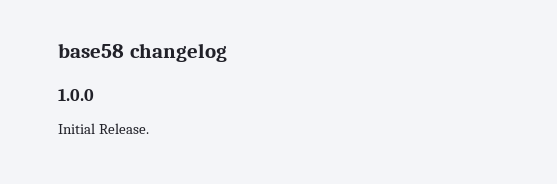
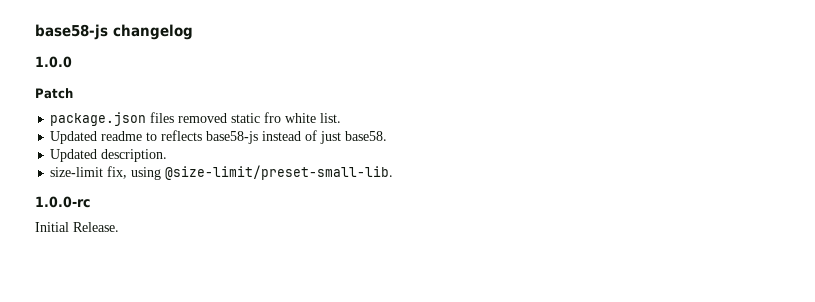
[58,43,124,58] base58 -> [35,24,108,40] base58-js
(94, 94) none -> [35,88,73,99] [50,112,342,126] [50,130,388,144] [50,149,168,162] [50,165,394,180] [35,196,90,208] // Patch // package.json files removed static fro white list. // Updated readme to reflects base58-js instead of just base58. // Updated description. // size-limit fix, using @size-limit/preset-small-lib. // 1.0.0-rc

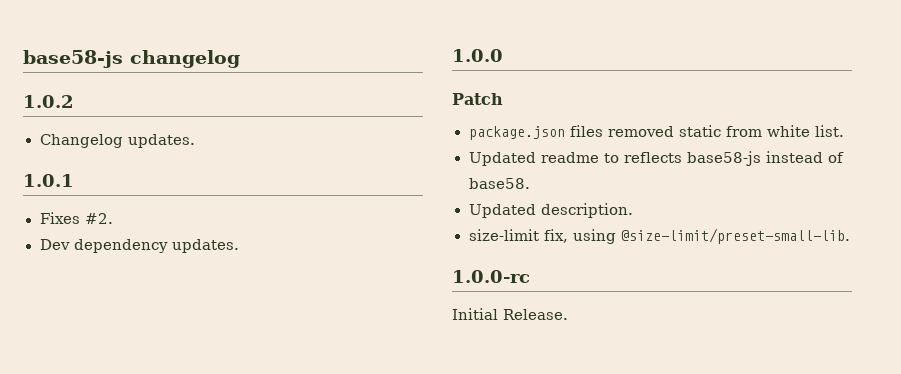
(193, 32) none -> [23,95,74,108] [39,134,195,148] [23,174,74,187] [39,212,113,224] [39,239,239,253] // 1.0.2 // Changelog updates. // 1.0.1 // Fixes #2. // Dev dependency updates.
[264,112,282,123] fro -> [725,126,762,137] from
[320,131,342,144] just -> (844, 157) none

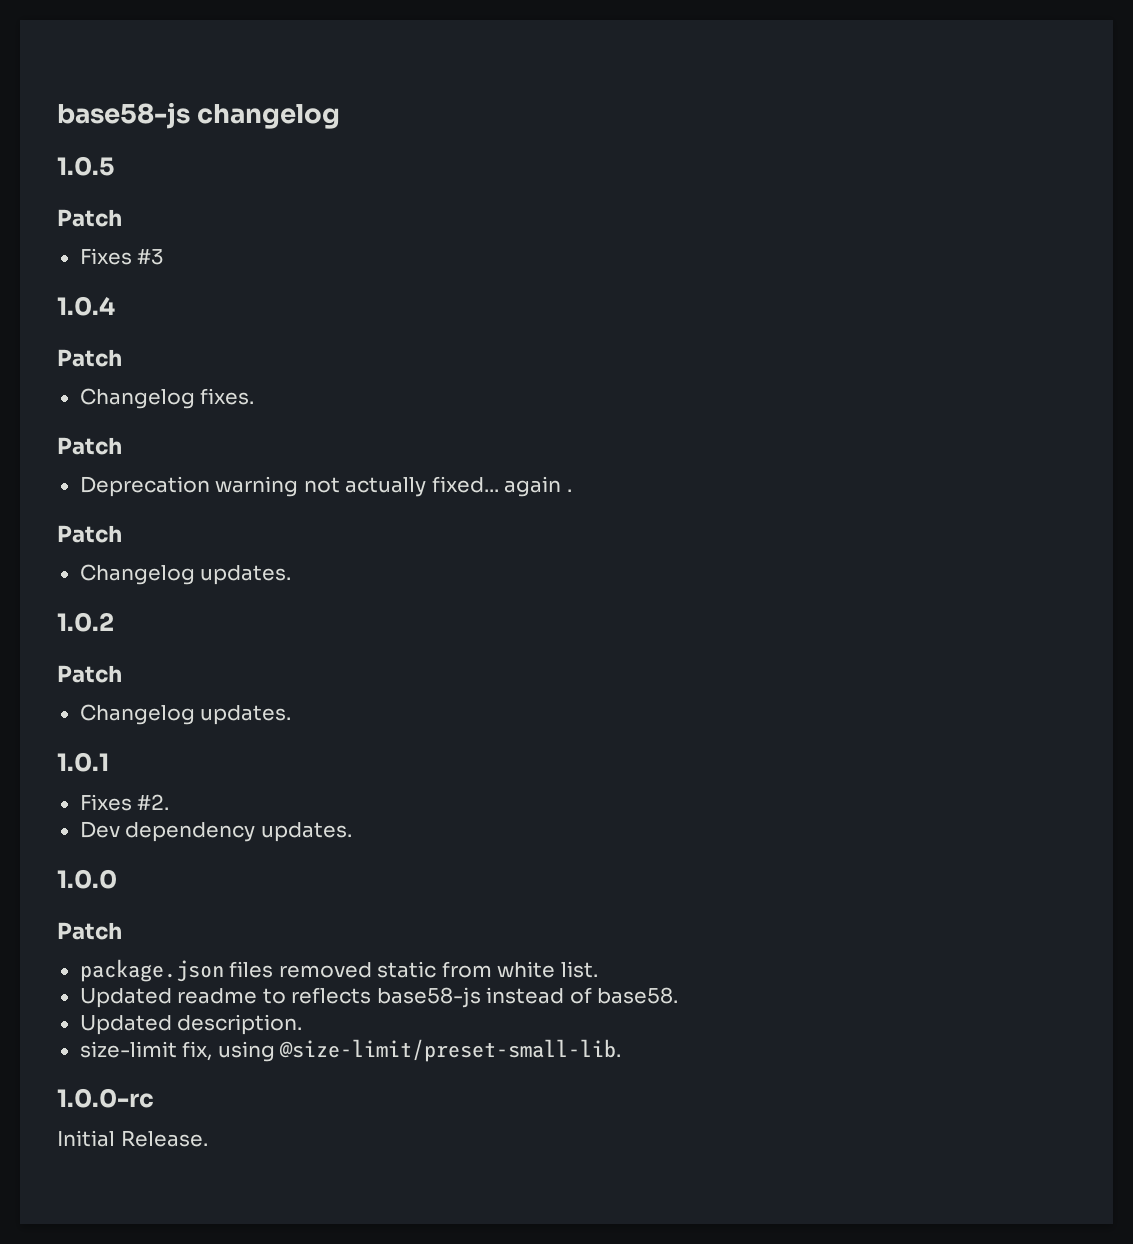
(240, 59) none -> [57,156,114,176] [57,209,122,227] [79,248,165,265] [57,296,115,316] [57,349,122,367] [79,388,255,409] [57,437,122,455] [79,476,572,497] [57,525,122,543] [79,564,292,585] // 1.0.5 // Patch // Fixes #3 // 1.0.4 // Patch // Changelog fixes. // Patch // Deprecation warning not actually fixed... again . // Patch // Changelog updates.
(74, 101) none -> [57,665,122,683] // Patch

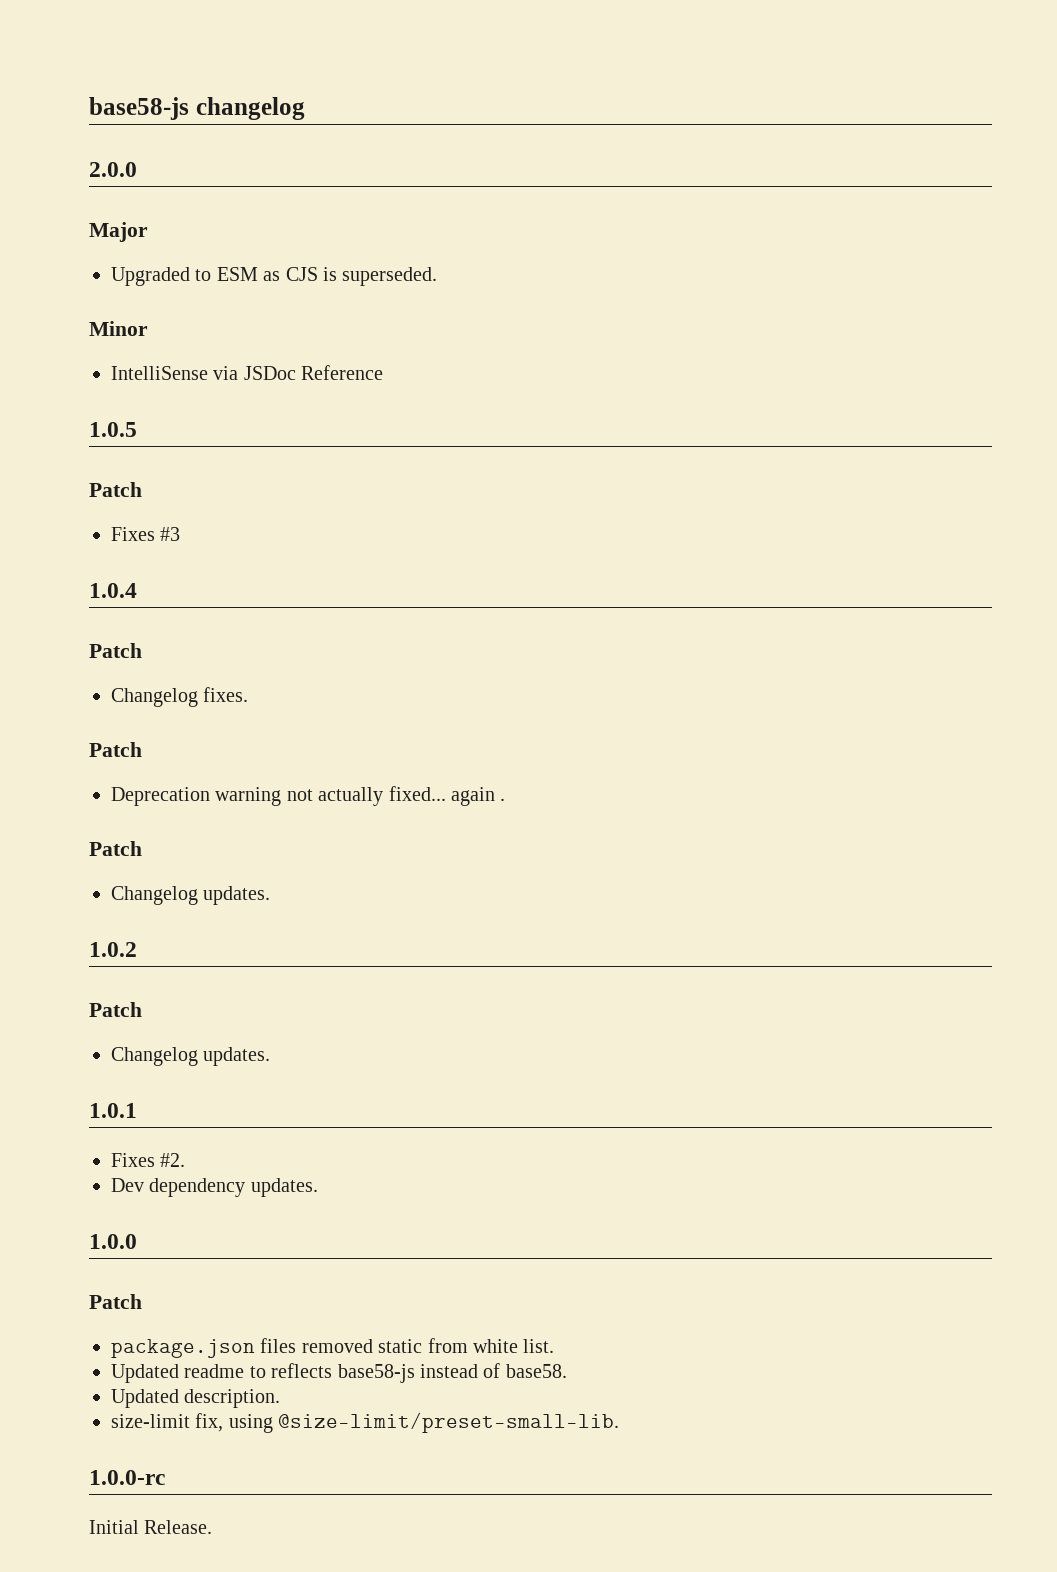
(341, 116) none -> [89,162,137,177] [89,222,148,242] [111,267,438,286] [89,321,148,336] [111,365,384,380] // 2.0.0 // Major // Upgraded to ESM as CJS is superseded. // Minor // IntelliSense via JSDoc Reference

